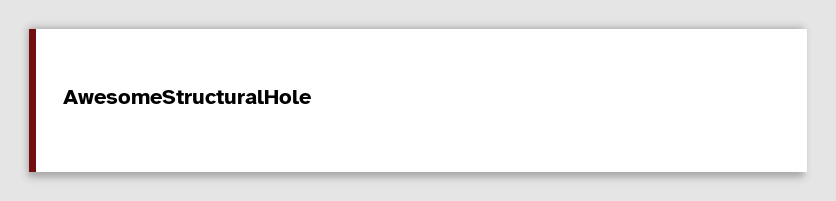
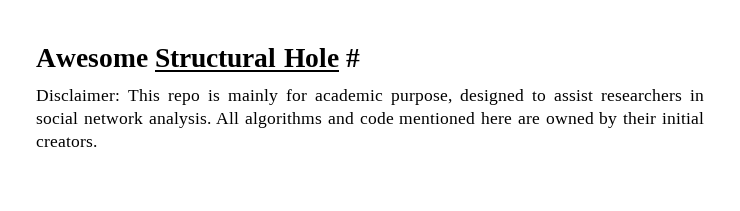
[63,90,312,104] AwesomeStructuralHole -> [36,48,361,67] [36,89,704,105] [36,112,704,128] [36,137,97,147] Awesome Structural Hole # // Disclaimer: This repo is mainly for academic purpose, designed to assist researchers in social network analysis. All algorithms and code mentioned here are owned by their initial creators.

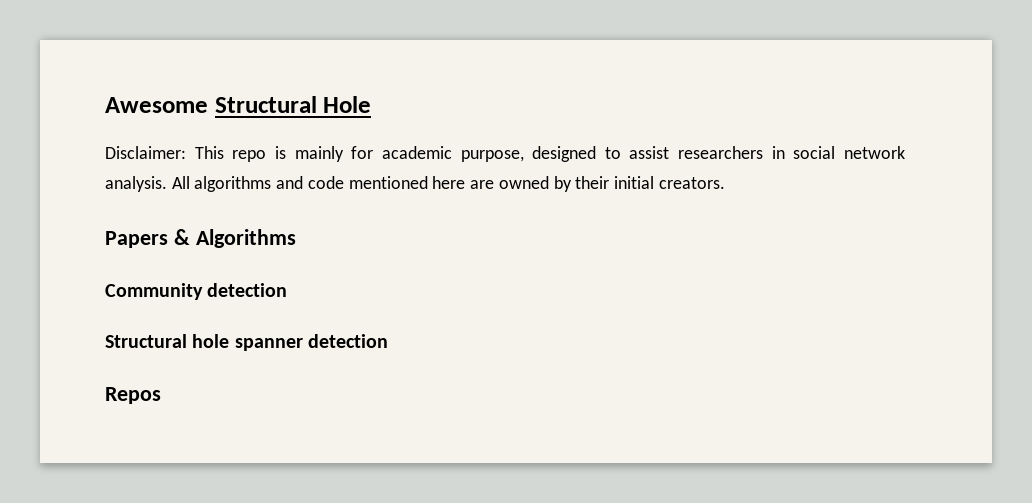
[346,49,361,67] # -> (372, 104) none
(97, 142) none -> [105,229,296,248] [105,283,288,300] [105,334,388,351] [105,387,161,404] // Papers & Algorithms // Community detection // Structural hole spanner detection // Repos

